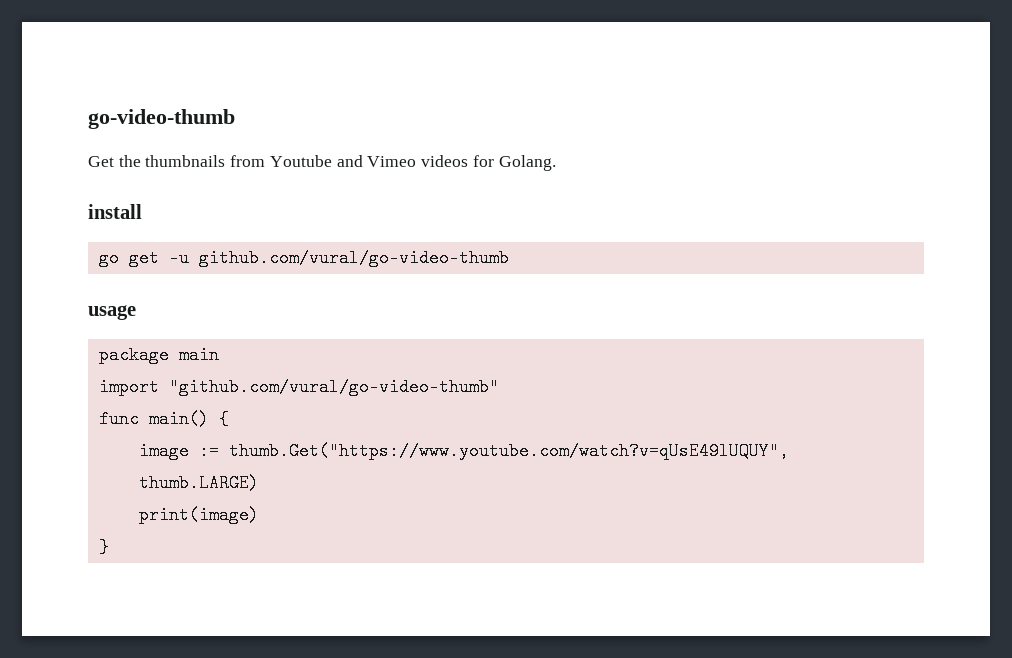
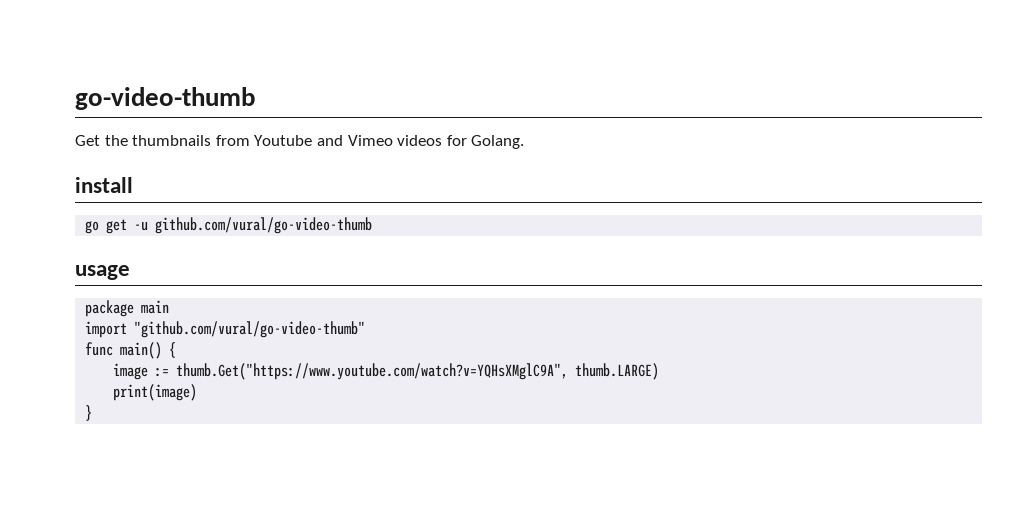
[228,442,789,460] thumb.Get("https://www.youtube.com/watch?v=qUsE49lUQUY", -> [176,363,569,380] thumb.Get("https://www.youtube.com/watch?v=YQHsXMglC9A",

